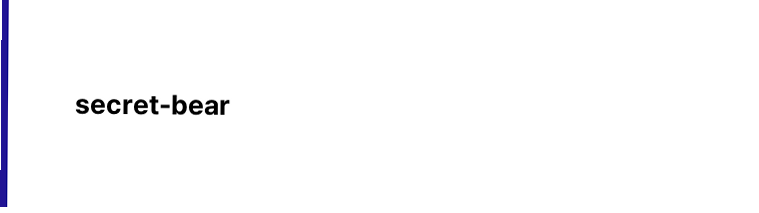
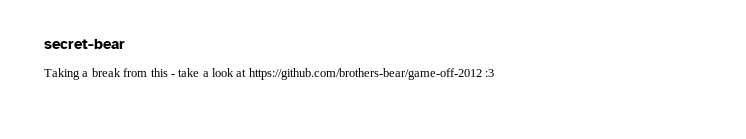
(231, 104) none -> [44,68,495,80] // Taking a break from this - take a look at https://github.com/brothers-bear/game-off-2012 :3

